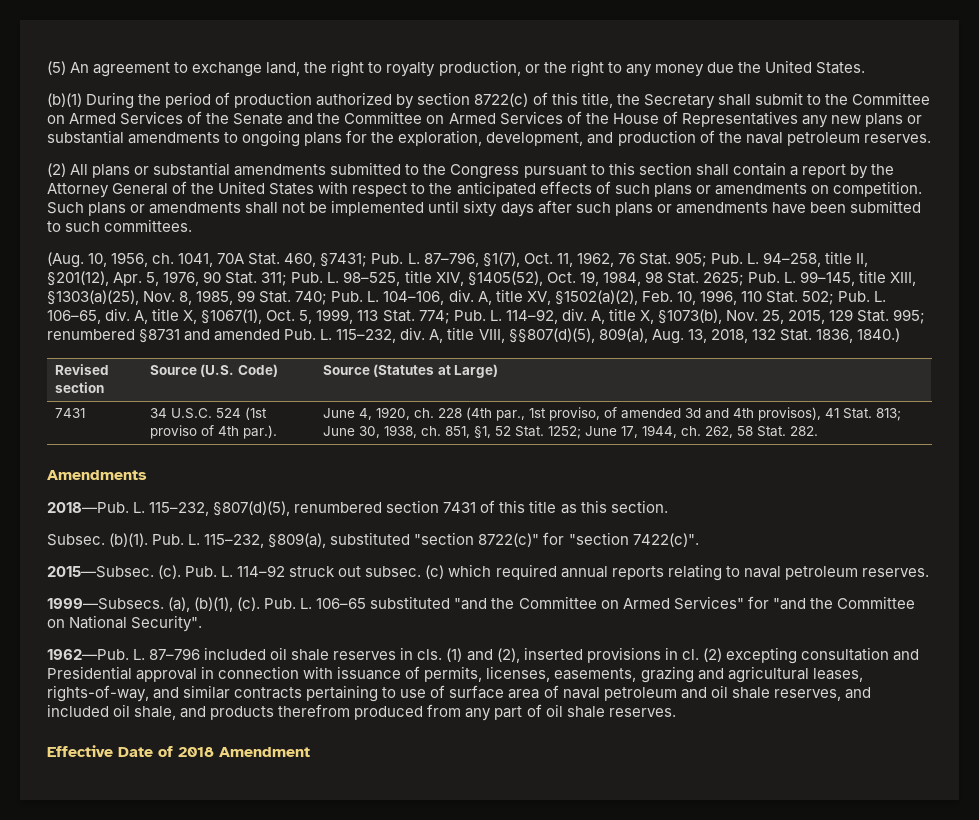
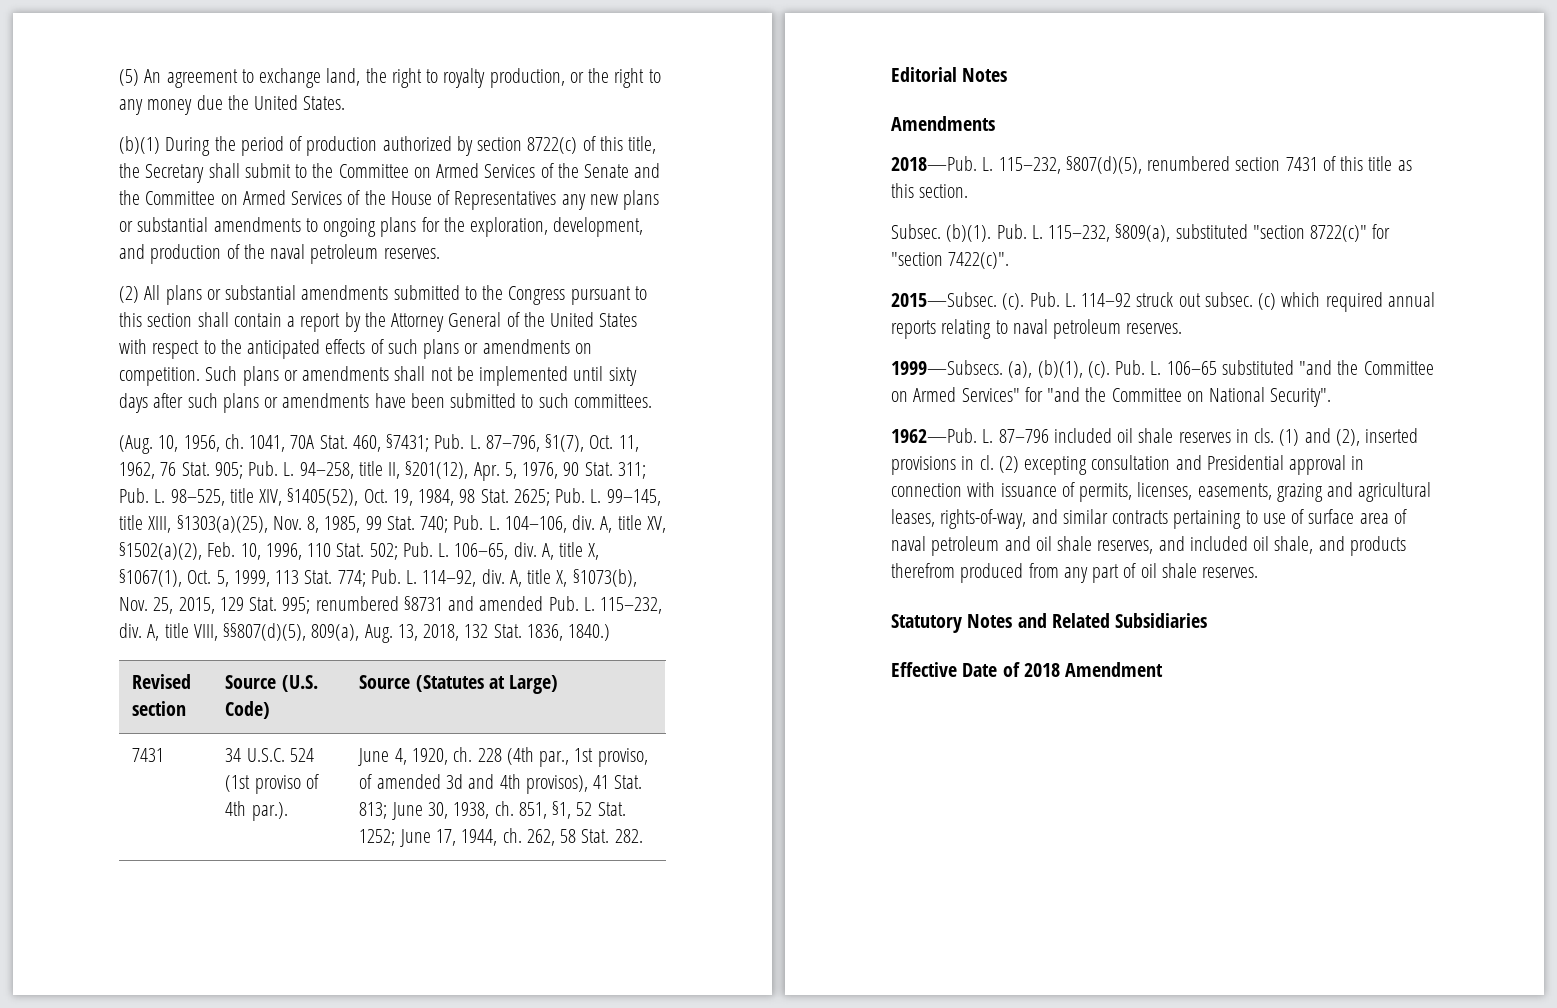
(818, 431) none -> [891,67,1008,82] // Editorial Notes
(676, 712) none -> [891,613,1208,633] // Statutory Notes and Related Subsidiaries

